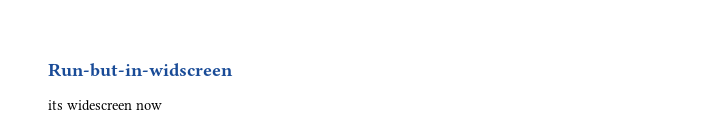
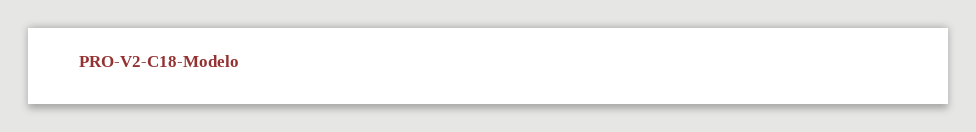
[48,63,233,77] [48,100,162,111] Run-but-in-widscreen // its widescreen now -> [79,55,239,67] PRO-V2-C18-Modelo

